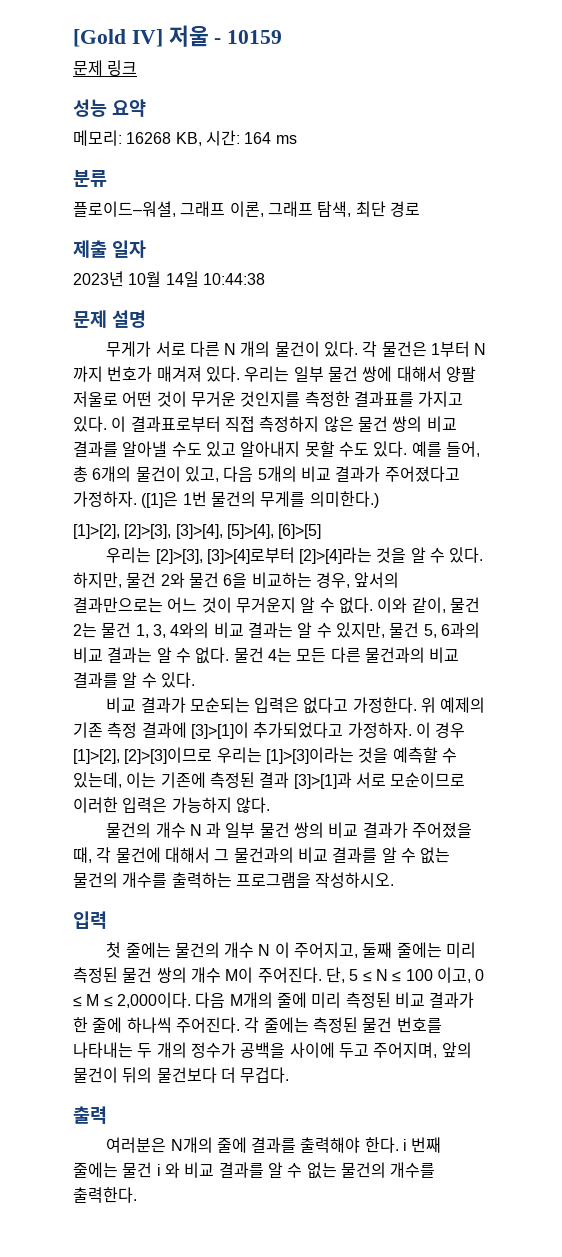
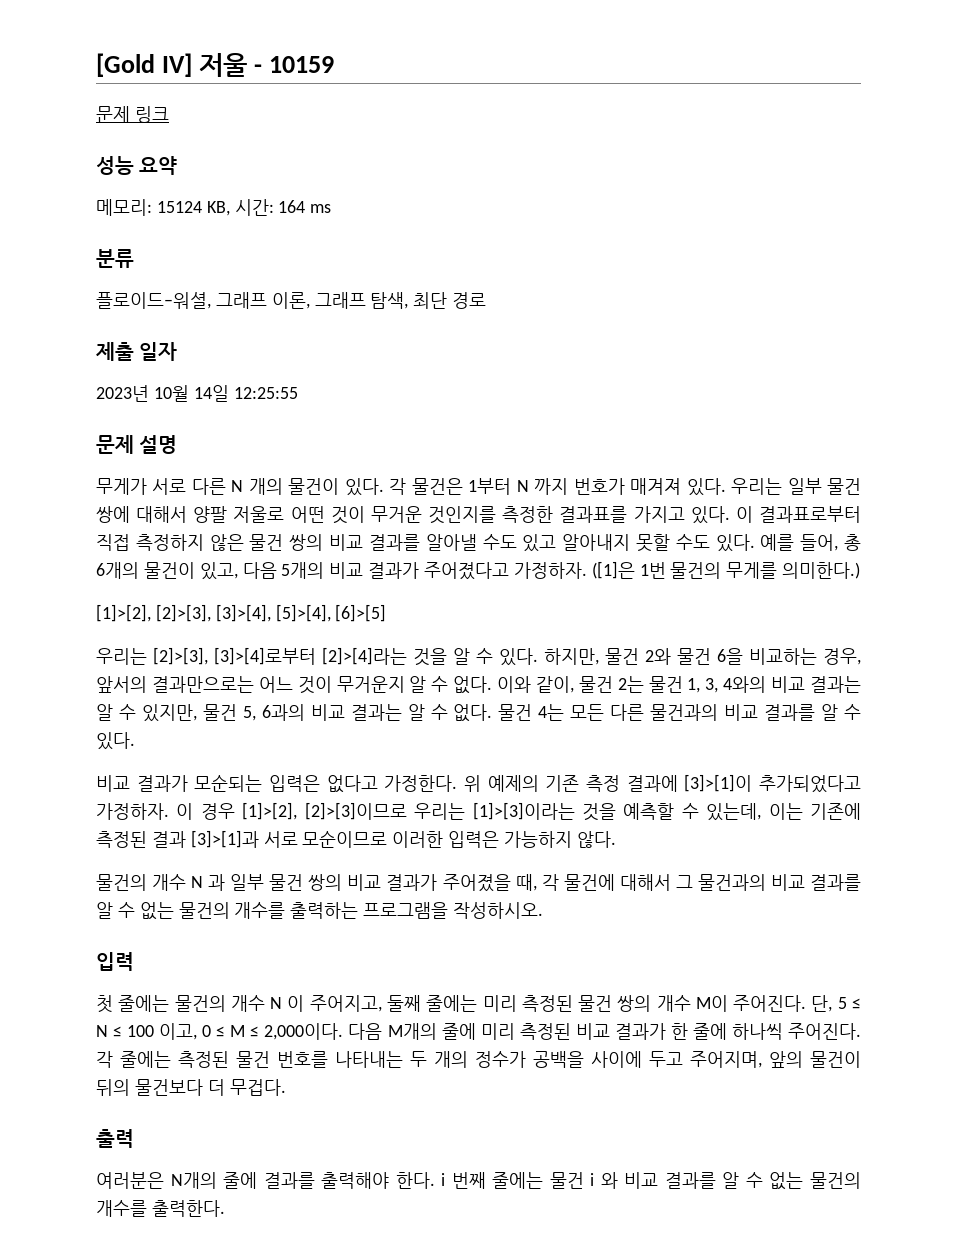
[126,132,172,144] 16268 -> [156,201,202,213] 15124
[202,273,265,285] 10:44:38 -> [233,387,298,399] 12:25:55

